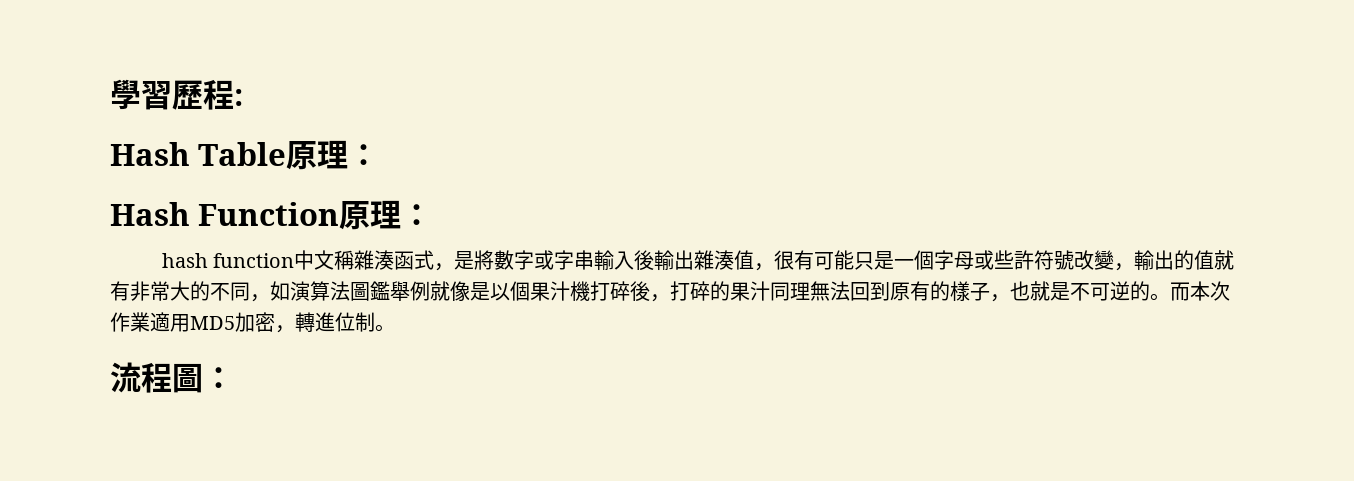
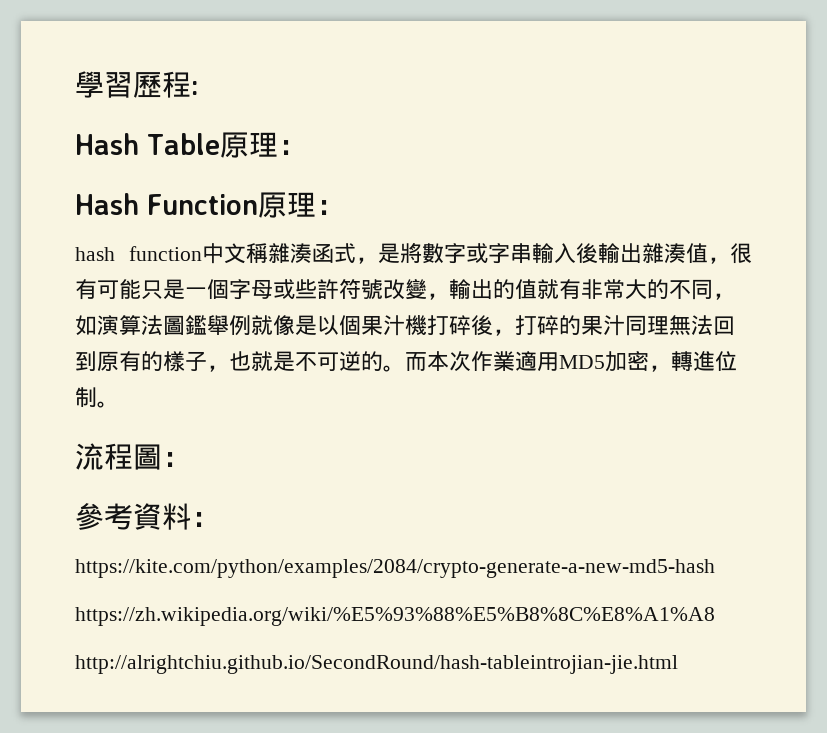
(234, 378) none -> [75,503,220,530] [75,559,715,578] [75,607,715,626] [75,655,678,674] // 參考資料： // https://kite.com/python/examples/2084/crypto-generate-a-new-md5-hash // https://zh.wikipedia.org/wiki/%E5%93%88%E5%B8%8C%E8%A1%A8 // http://alrightchiu.github.io/SecondRound/hash-tableintrojian-jie.html

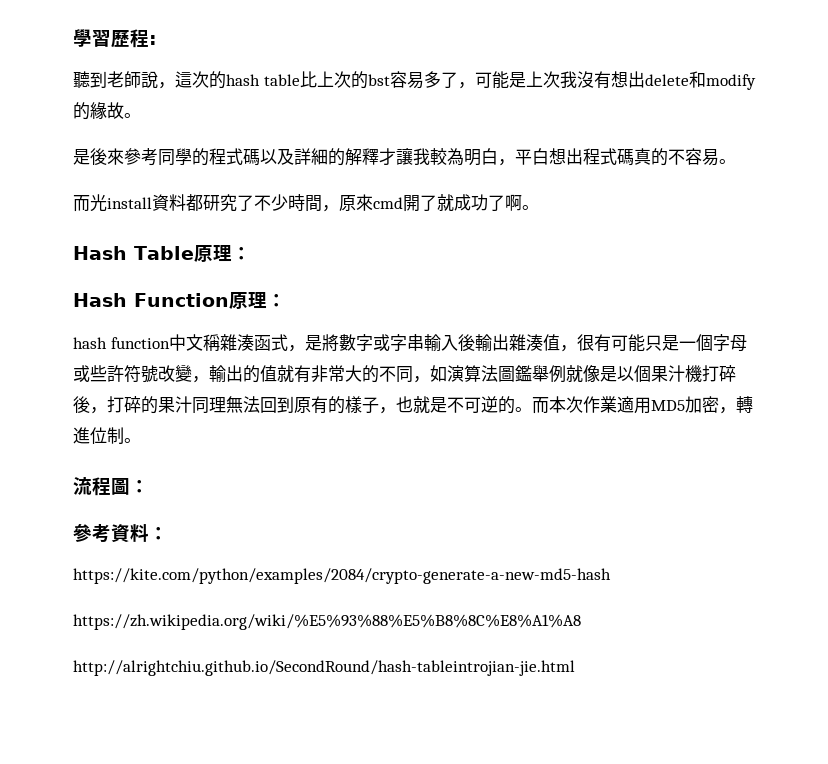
(199, 88) none -> [73,71,756,90] [73,102,141,120] [73,148,736,166] [73,194,539,212] // 聽到老師說，這次的hash table比上次的bst容易多了，可能是上次我沒有想出delete和modify的緣故。 // 是後來參考同學的程式碼以及詳細的解釋才讓我較為明白，平白想出程式碼真的不容易。 // 而光install資料都研究了不少時間，原來cmd開了就成功了啊。

